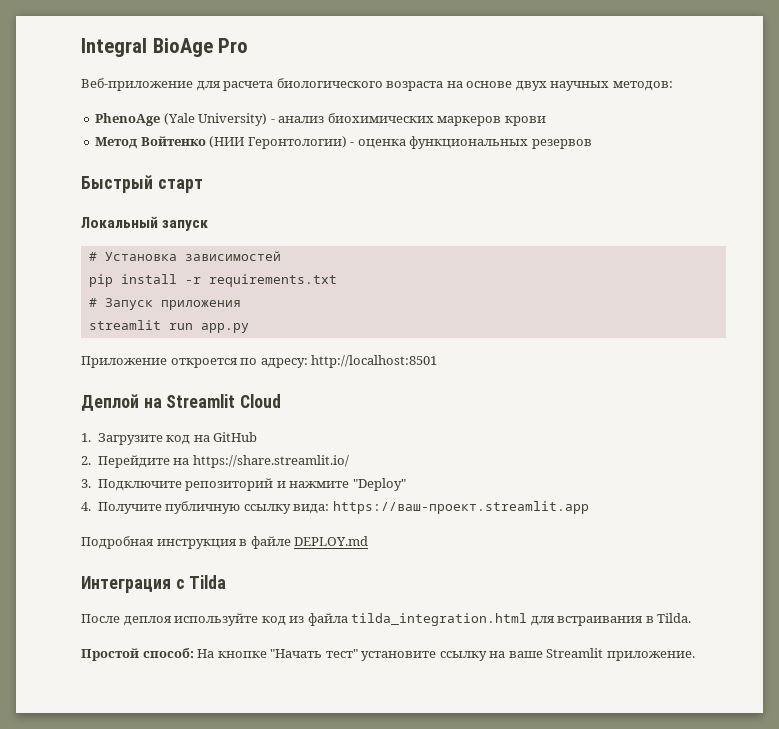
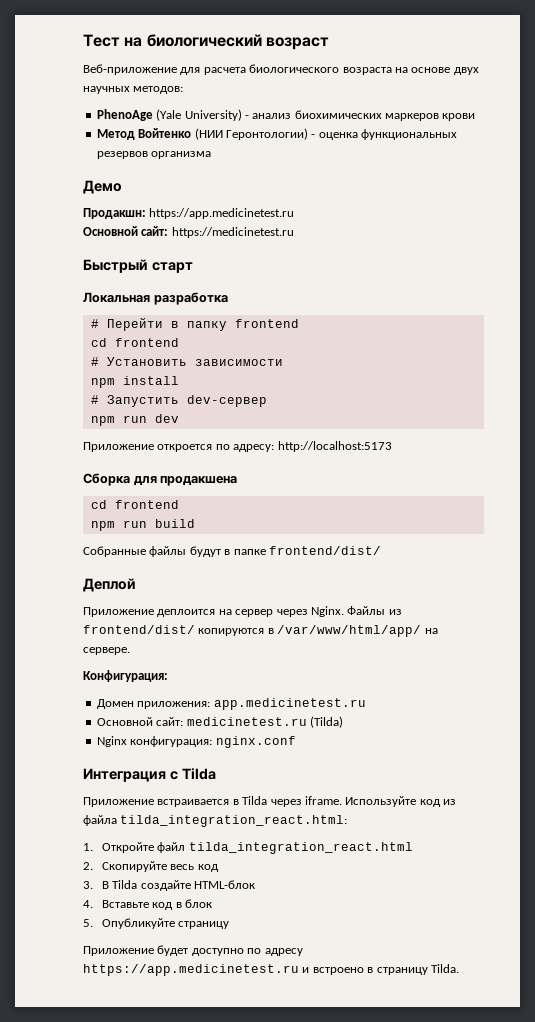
[81,38,249,57] Integral BioAge Pro -> [83,34,329,50] Тест на биологический возраст
(592, 144) none -> [151,151,212,159] [83,180,122,194] [83,208,295,219] [83,226,294,238] организма // Демо // Продакшн: https://app.medicinetest.ru // Основной сайт: https://medicinetest.ru
[81,216,209,231] [88,251,281,261] [88,274,337,287] [88,298,241,310] [88,320,249,333] [81,355,438,368] [81,394,282,411] [81,432,258,445] [81,455,349,468] [81,478,406,491] [81,501,589,514] [81,536,369,549] [81,575,227,593] [81,613,692,626] [81,648,695,661] Локальный запуск // # Установка зависимостей // pip install -r requirements.txt // # Запуск приложения // streamlit run app.py // Приложение откроется по адресу: http://localhost:8501 // Деплой на Streamlit Cloud // 1. Загрузите код на GitHub // 2. Перейдите на https://share.streamlit.io/ // 3. Подключите репозиторий и нажмите "Deploy" // 4. Получите публичную ссылку вида: https://ваш-проект.streamlit.app // Подробная инструкция в файле DEPLOY.md // Интеграция с Tilda // После деплоя используйте код из файла tilda_integration.html для встраивания в Tilda. // Простой способ: На кнопке "Начать тест" установите ссылку на ваше Streamlit приложение. -> [83,292,228,305] [90,318,299,331] [90,338,179,347] [90,357,283,366] [90,376,179,388] [90,395,267,407] [90,414,179,426] [83,441,392,452] [83,473,238,486] [90,500,179,509] [90,519,195,531] [83,546,381,557] [83,578,136,592] [83,606,402,617] [83,625,438,637] [83,647,130,655] [83,670,168,682] [96,698,366,710] [96,716,343,728] [96,736,296,748] [83,768,216,782] [83,796,456,807] [83,815,348,827] [83,842,413,854] [83,861,219,872] [83,880,256,891] [83,899,213,910] [83,918,230,929] [83,945,303,956] [83,964,459,976] Локальная разработка // # Перейти в папку frontend // cd frontend // # Установить зависимости // npm install // # Запустить dev-сервер // npm run dev // Приложение откроется по адресу: http://localhost:5173 // Сборка для продакшена // cd frontend // npm run build // Собранные файлы будут в папке frontend/dist/ // Деплой // Приложение деплоится на сервер через Nginx. Файлы из frontend/dist/ копируются в /var/www/html/app/ на сервере. // Конфигурация: // Домен приложения: app.medicinetest.ru // Основной сайт: medicinetest.ru (Tilda) // Nginx конфигурация: nginx.conf // Интеграция с Tilda // Приложение встраивается в Tilda через iframe. Используйте код из файла tilda_integration_react.html: // 1. Откройте файл tilda_integration_react.html // 2. Скопируйте весь код // 3. В Tilda создайте HTML-блок // 4. Вставьте код в блок // 5. Опубликуйте страницу // Приложение будет доступно по адресу https://app.medicinetest.ru и встроено в страницу Tilda.

